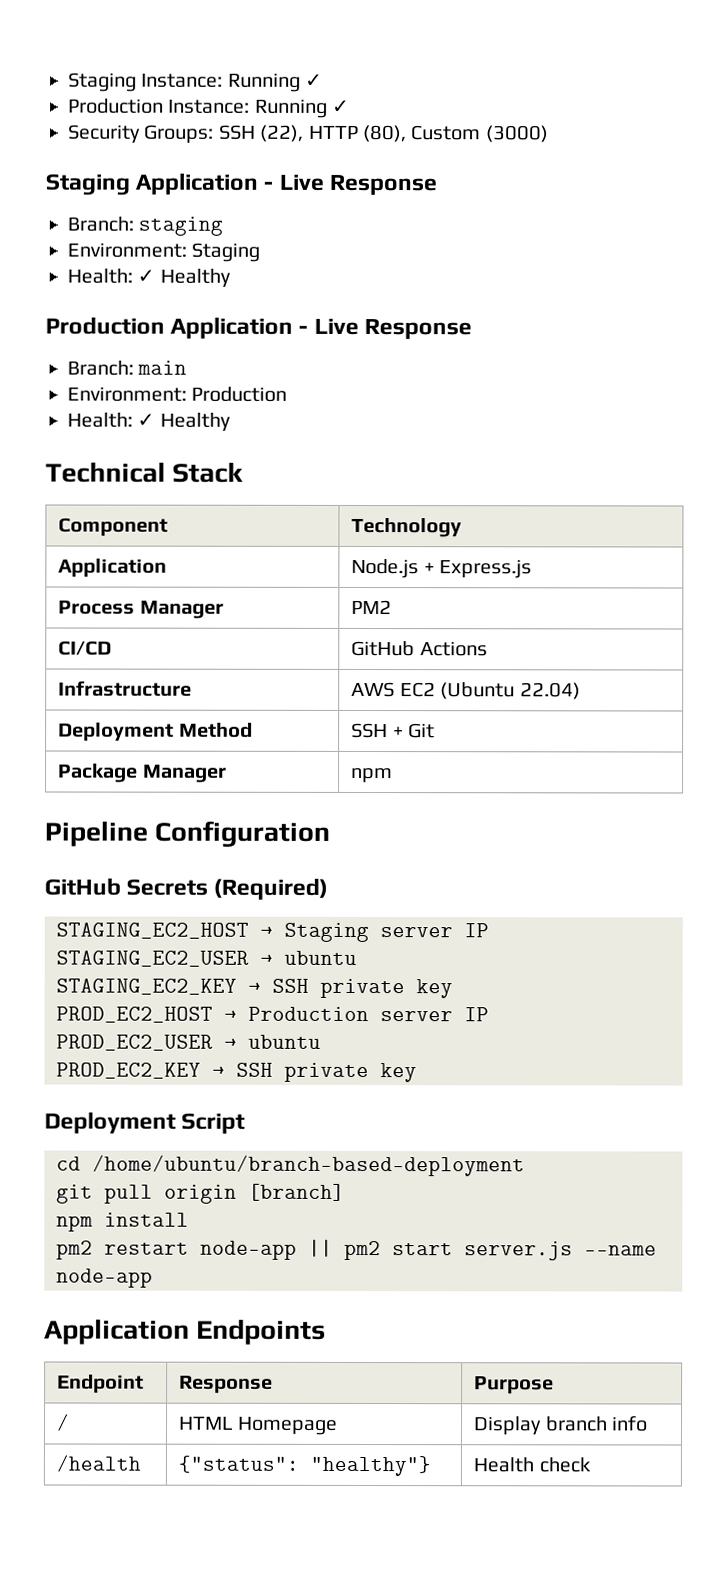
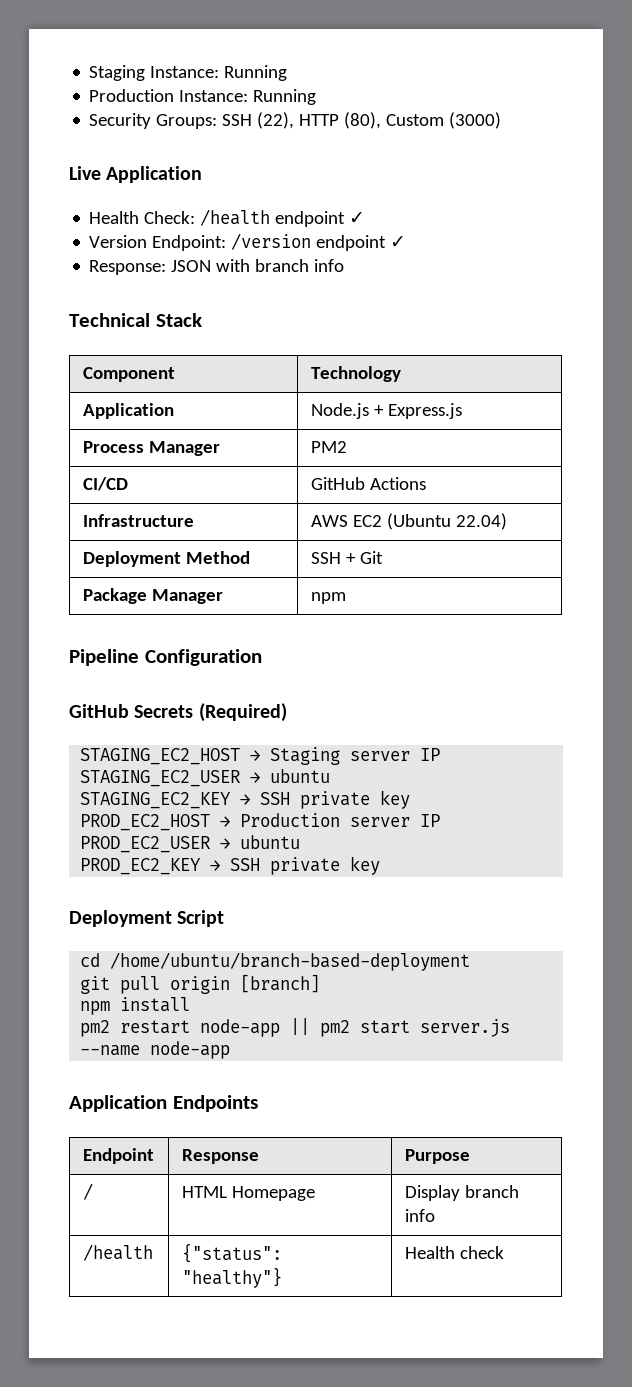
[305,73,324,87] ✓ -> (288, 73) none
[332,99,351,113] ✓ -> (317, 97) none
[45,172,437,196] [67,216,224,236] [67,242,261,262] [67,268,231,288] [45,316,472,340] [67,360,188,376] [67,386,288,402] [67,412,231,432] Staging Application - Live Response // Branch: staging // Environment: Staging // Health: ✓ Healthy // Production Application - Live Response // Branch: main // Environment: Production // Health: ✓ Healthy -> [69,166,203,183] [89,209,366,227] [89,233,407,251] [89,259,345,275] Live Application // Health Check: /health endpoint ✓ // Version Endpoint: /version endpoint ✓ // Response: JSON with branch info

